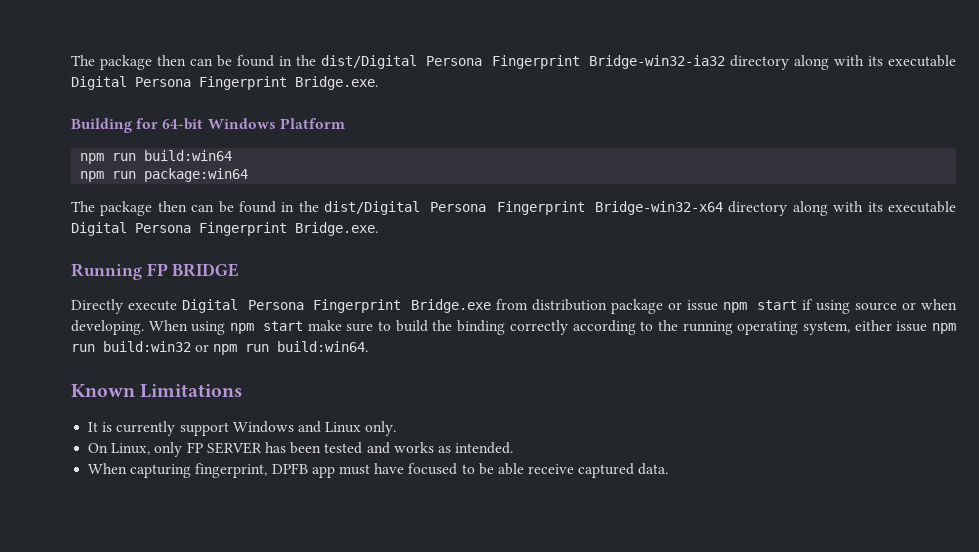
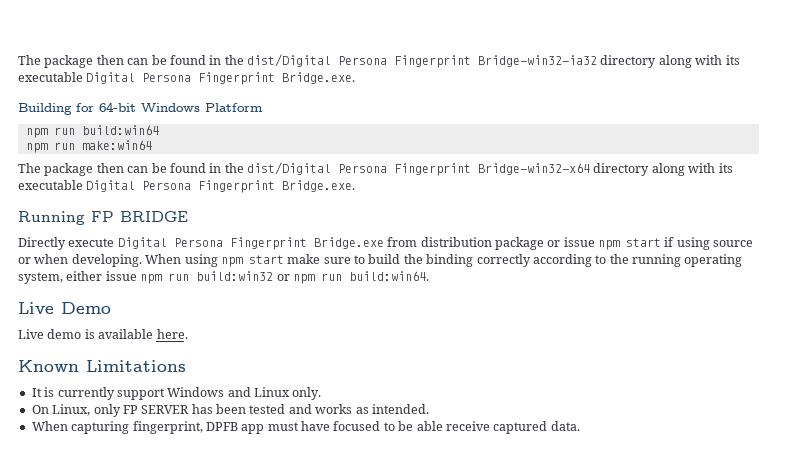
[144,168,249,182] package:win64 -> [81,140,152,150] make:win64
(369, 346) none -> [18,302,111,314] [18,329,188,339] // Live Demo // Live demo is available here.

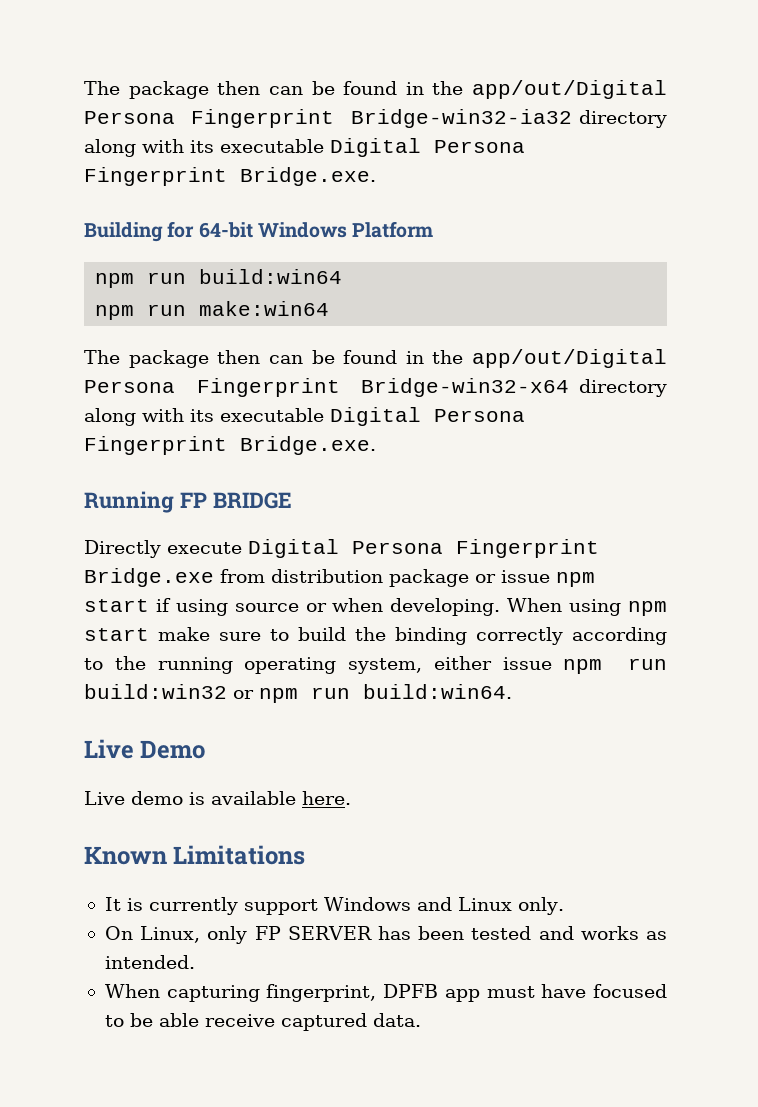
[18,54,331,68] The package then can be found in the dist/Digital -> [84,80,667,99] The package then can be found in the app/out/Digital
[247,162,331,175] dist/Digital -> [472,349,667,368] app/out/Digital

